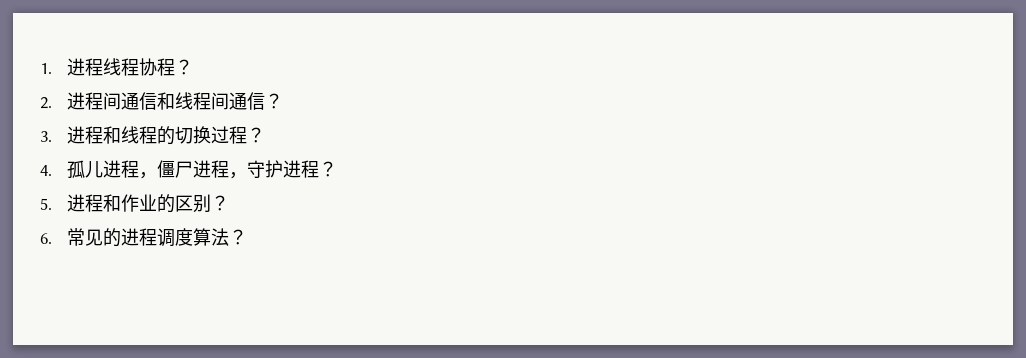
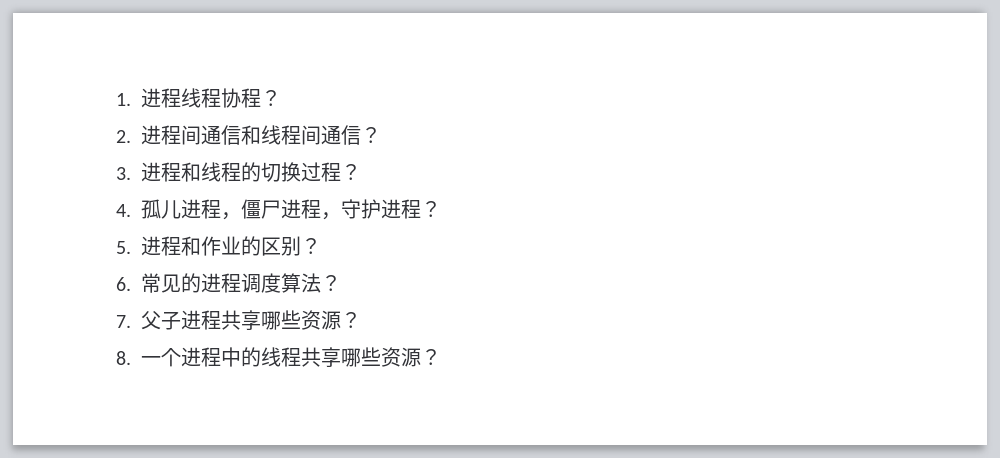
(247, 237) none -> [116,310,361,331] [116,347,441,368] // 7.父子进程共享哪些资源？ // 8.一个进程中的线程共享哪些资源？

